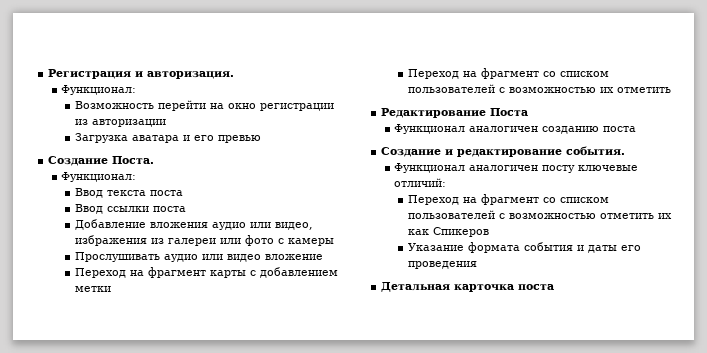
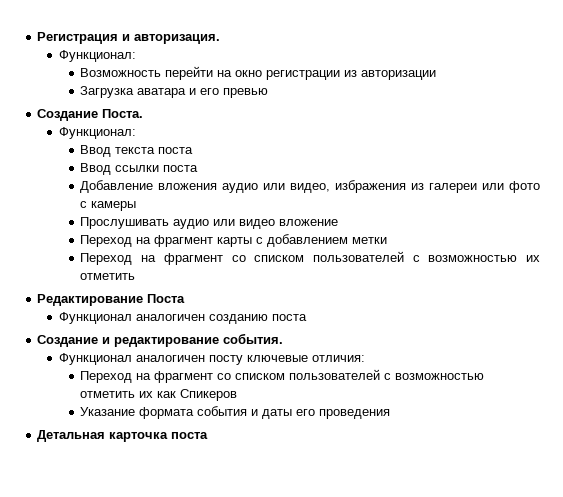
[394,178,447,187] отличий: -> [311,355,365,362] отличия:

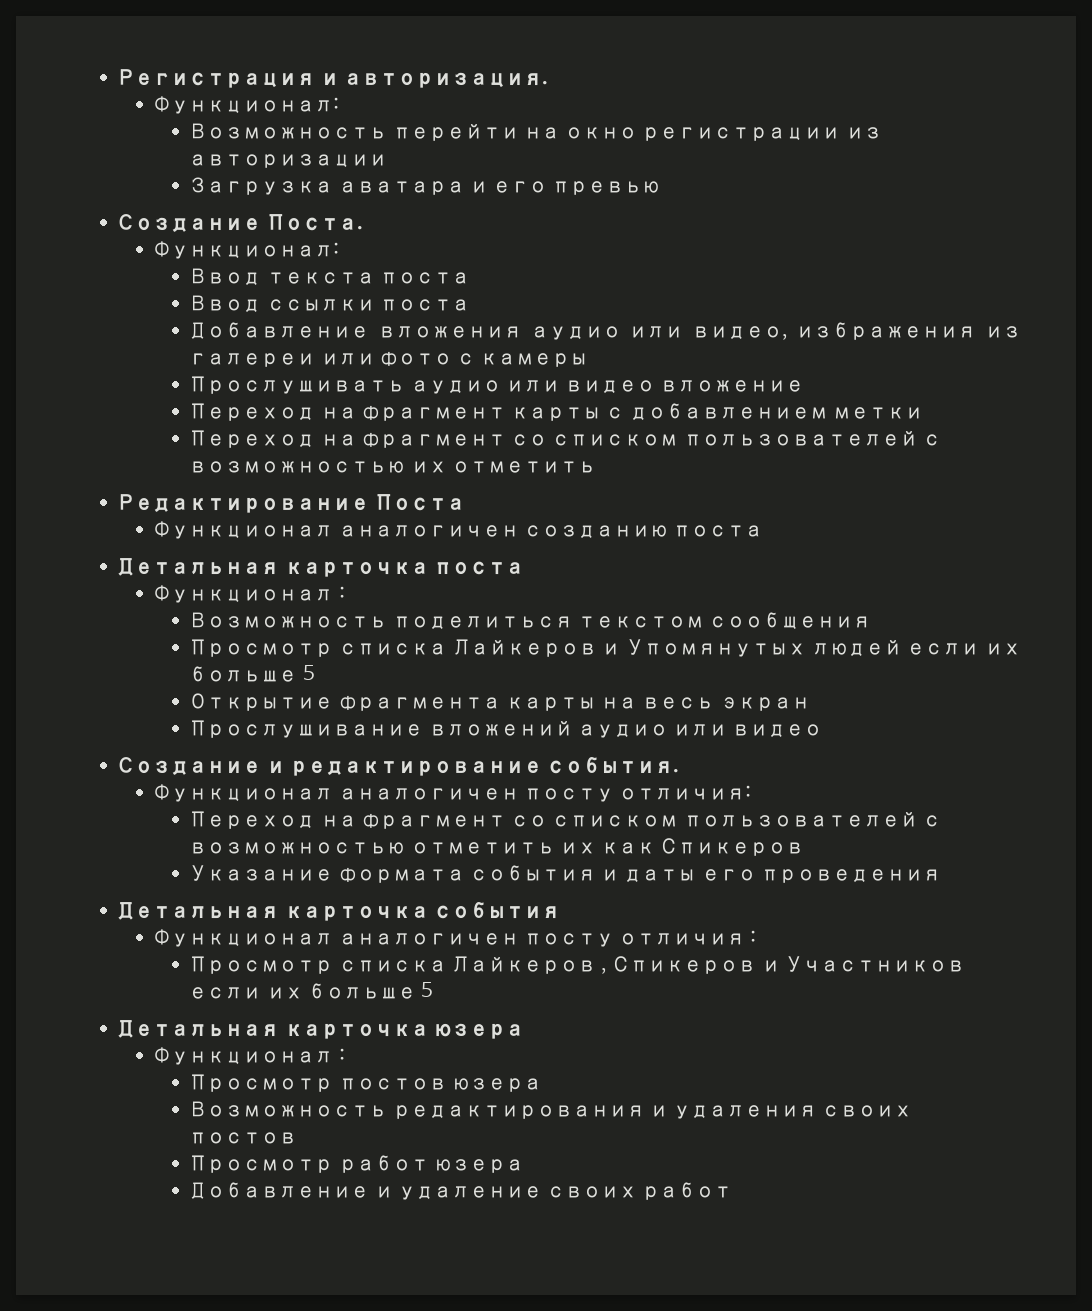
(307, 317) none -> [117,558,524,577] [153,585,345,603] [189,612,872,630] [189,639,1022,657] [189,665,315,682] [189,693,810,711] [189,720,823,738] // Детальная карточка поста // Функционал : // Возможность поделиться текстом сообщения // Просмотр списка Лайкеров и Упомянутых людей если их больше 5 // Открытие фрагмента карты на весь экран // Прослушивание вложений аудио или видео
[246,355,308,362] ключевые -> (614, 795) none
[171,432,209,439] поста -> [433,901,560,919] [153,929,757,947] [189,956,965,974] [189,982,434,999] [117,1020,524,1039] [153,1047,345,1065] [189,1074,542,1092] [189,1101,913,1119] [189,1132,298,1144] [189,1155,524,1173] [189,1182,733,1200] события // Функционал аналогичен посту отличия : // Просмотр списка Лайкеров , Спикеров и Участников если их больше 5 // Детальная карточка юзера // Функционал : // Просмотр постов юзера // Возможность редактирования и удаления своих постов // Просмотр работ юзера // Добавление и удаление своих работ

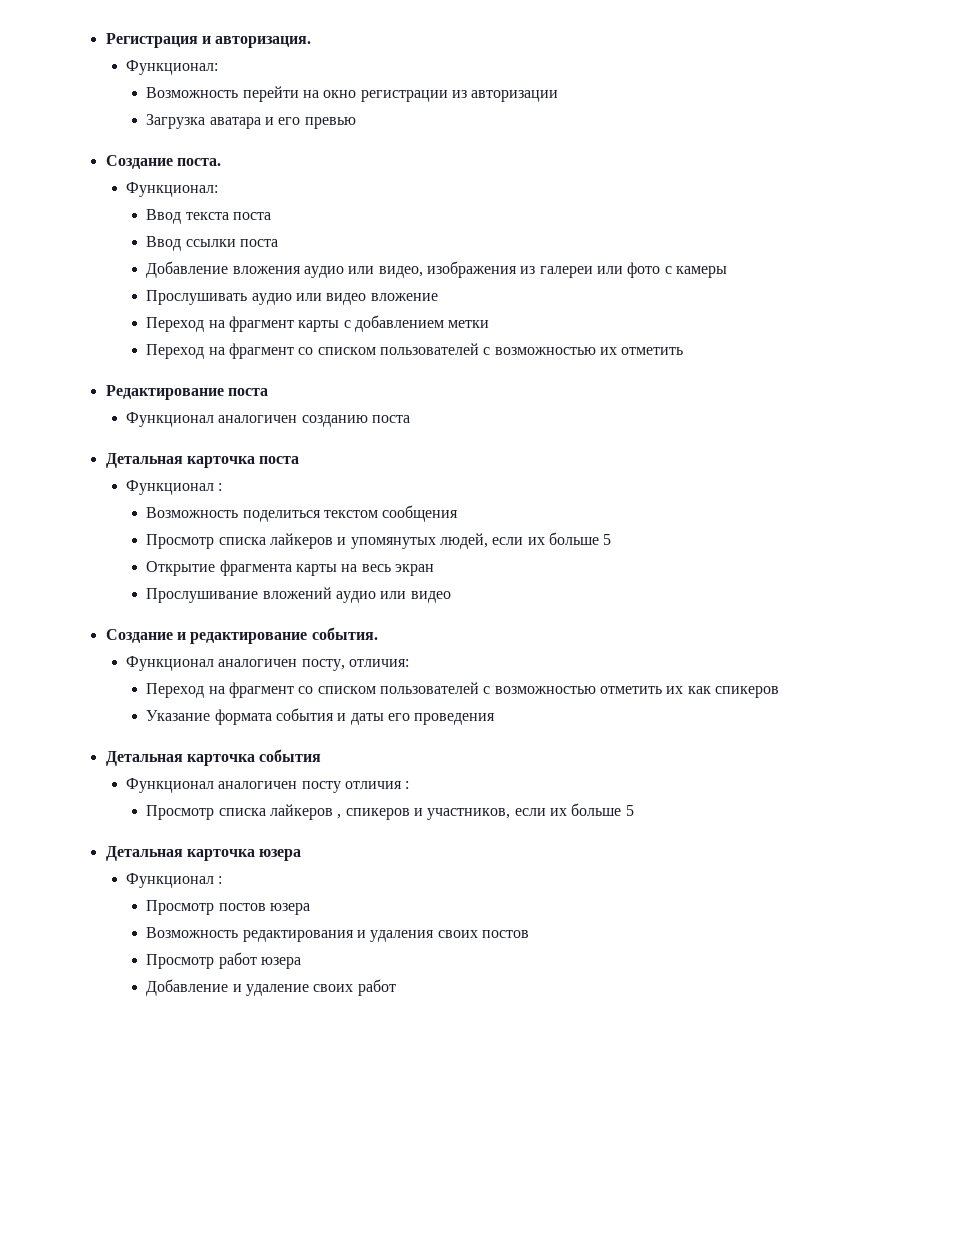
[266,214,363,231] Поста. -> [176,158,221,166] поста.
[796,322,977,340] избражения -> [426,261,517,278] изображения
[374,494,465,511] Поста -> [227,388,268,396] поста
[452,639,902,657] Лайкеров и Упомянутых людей -> [269,533,488,549] лайкеров и упомянутых людей,
[523,788,614,802] посту -> [301,659,345,671] посту,
[660,838,805,856] Спикеров -> [714,686,779,698] спикеров
[451,956,965,974] Лайкеров , Спикеров и Участников -> [269,804,511,820] лайкеров , спикеров и участников,

